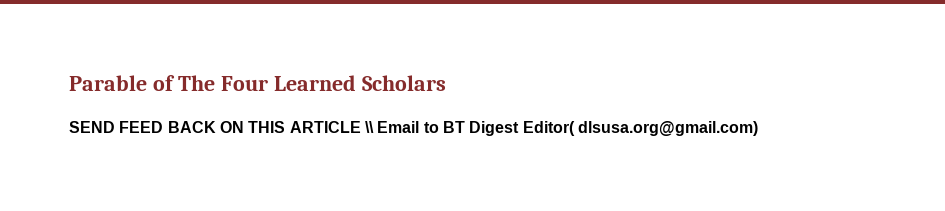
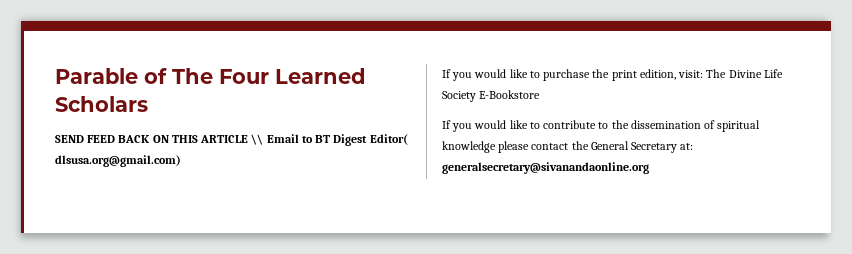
(758, 128) none -> [442,69,783,81] [442,90,541,102] [442,120,761,132] [442,141,694,153] [442,162,649,174] // If you would like to purchase the print edition, visit: The Divine Life Society E-Bookstore // If you would like to contribute to the dissemination of spiritual knowledge please contact the General Secretary at: generalsecretary@sivanandaonline.org

